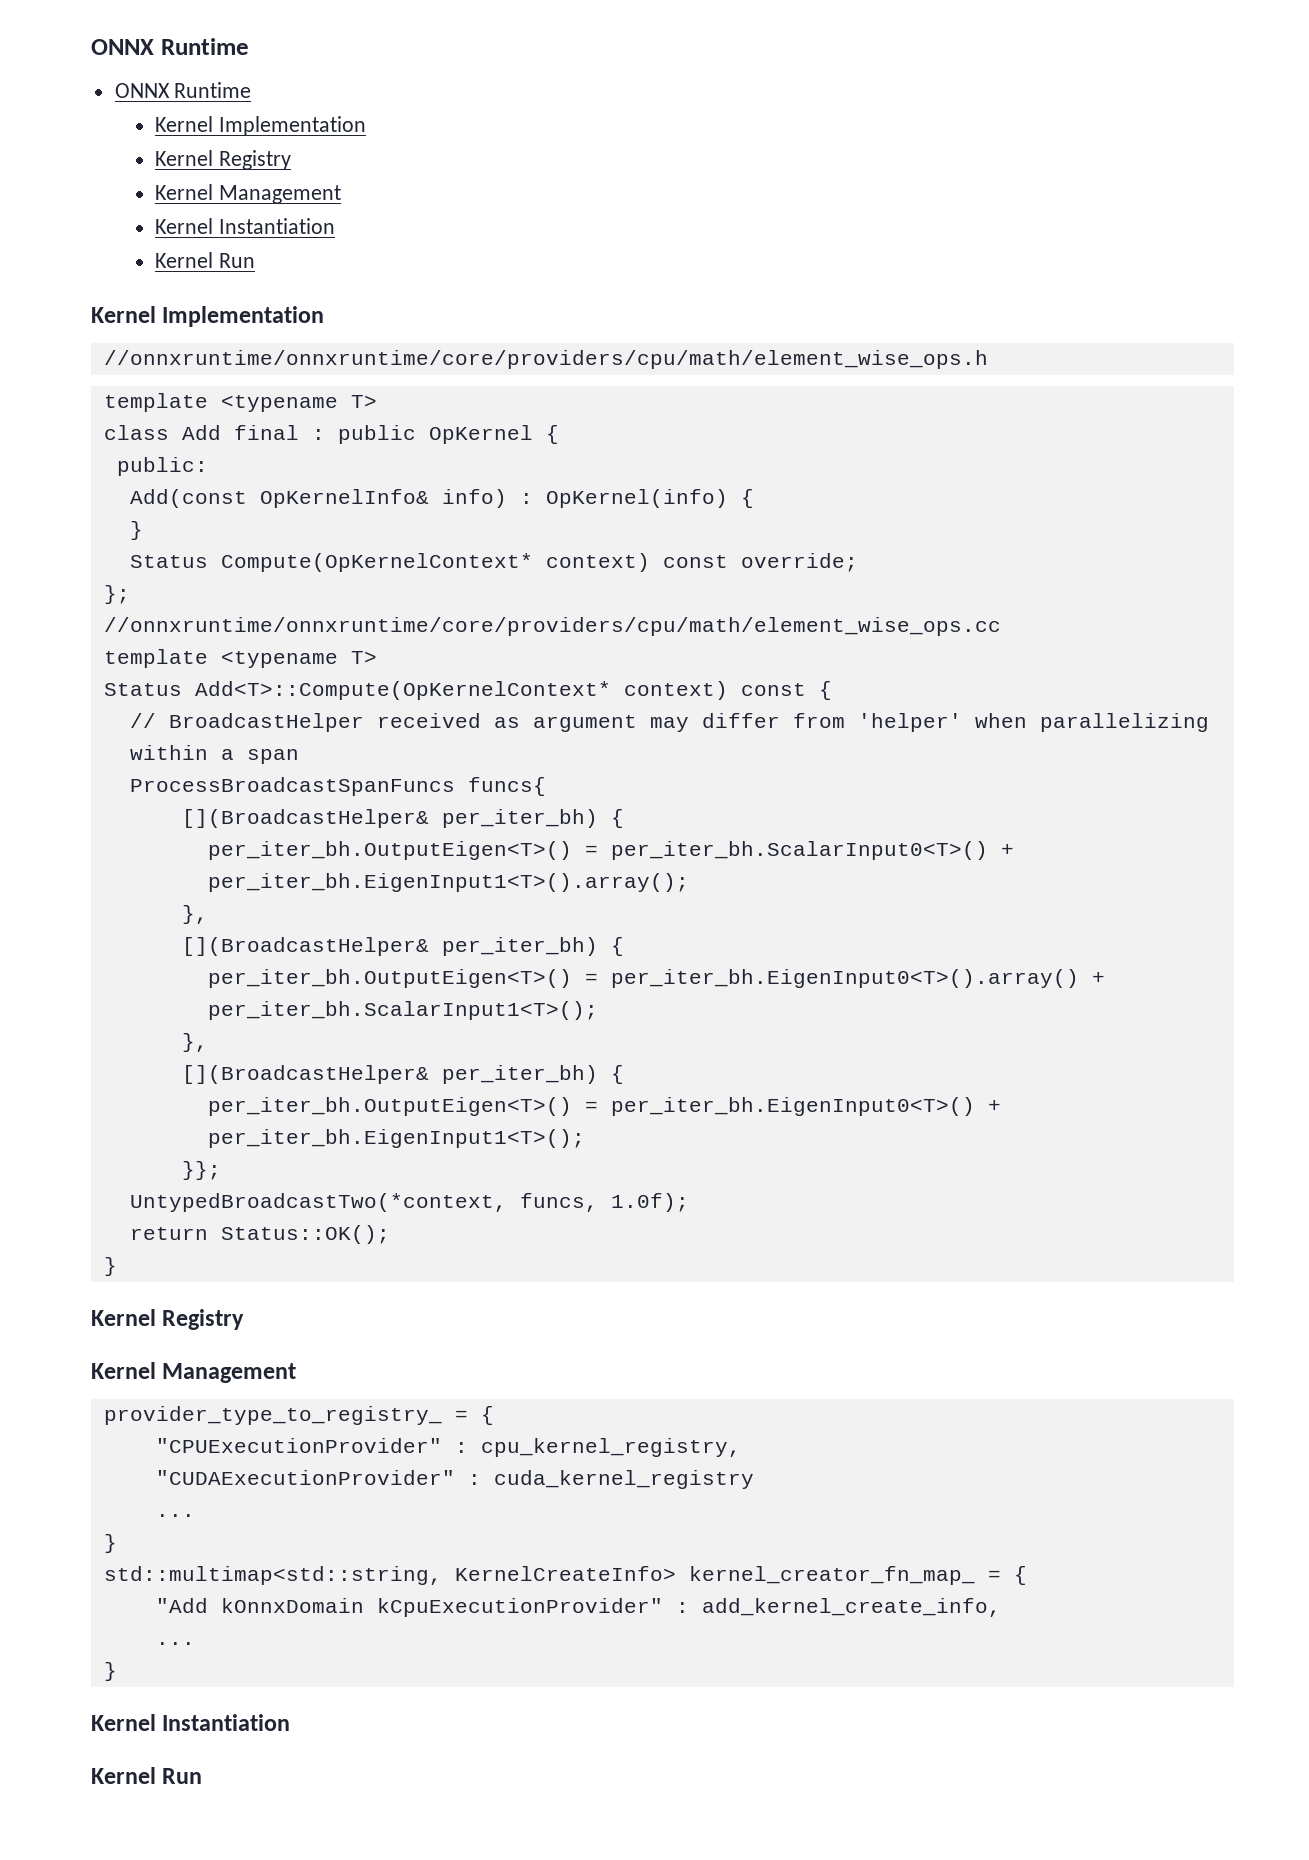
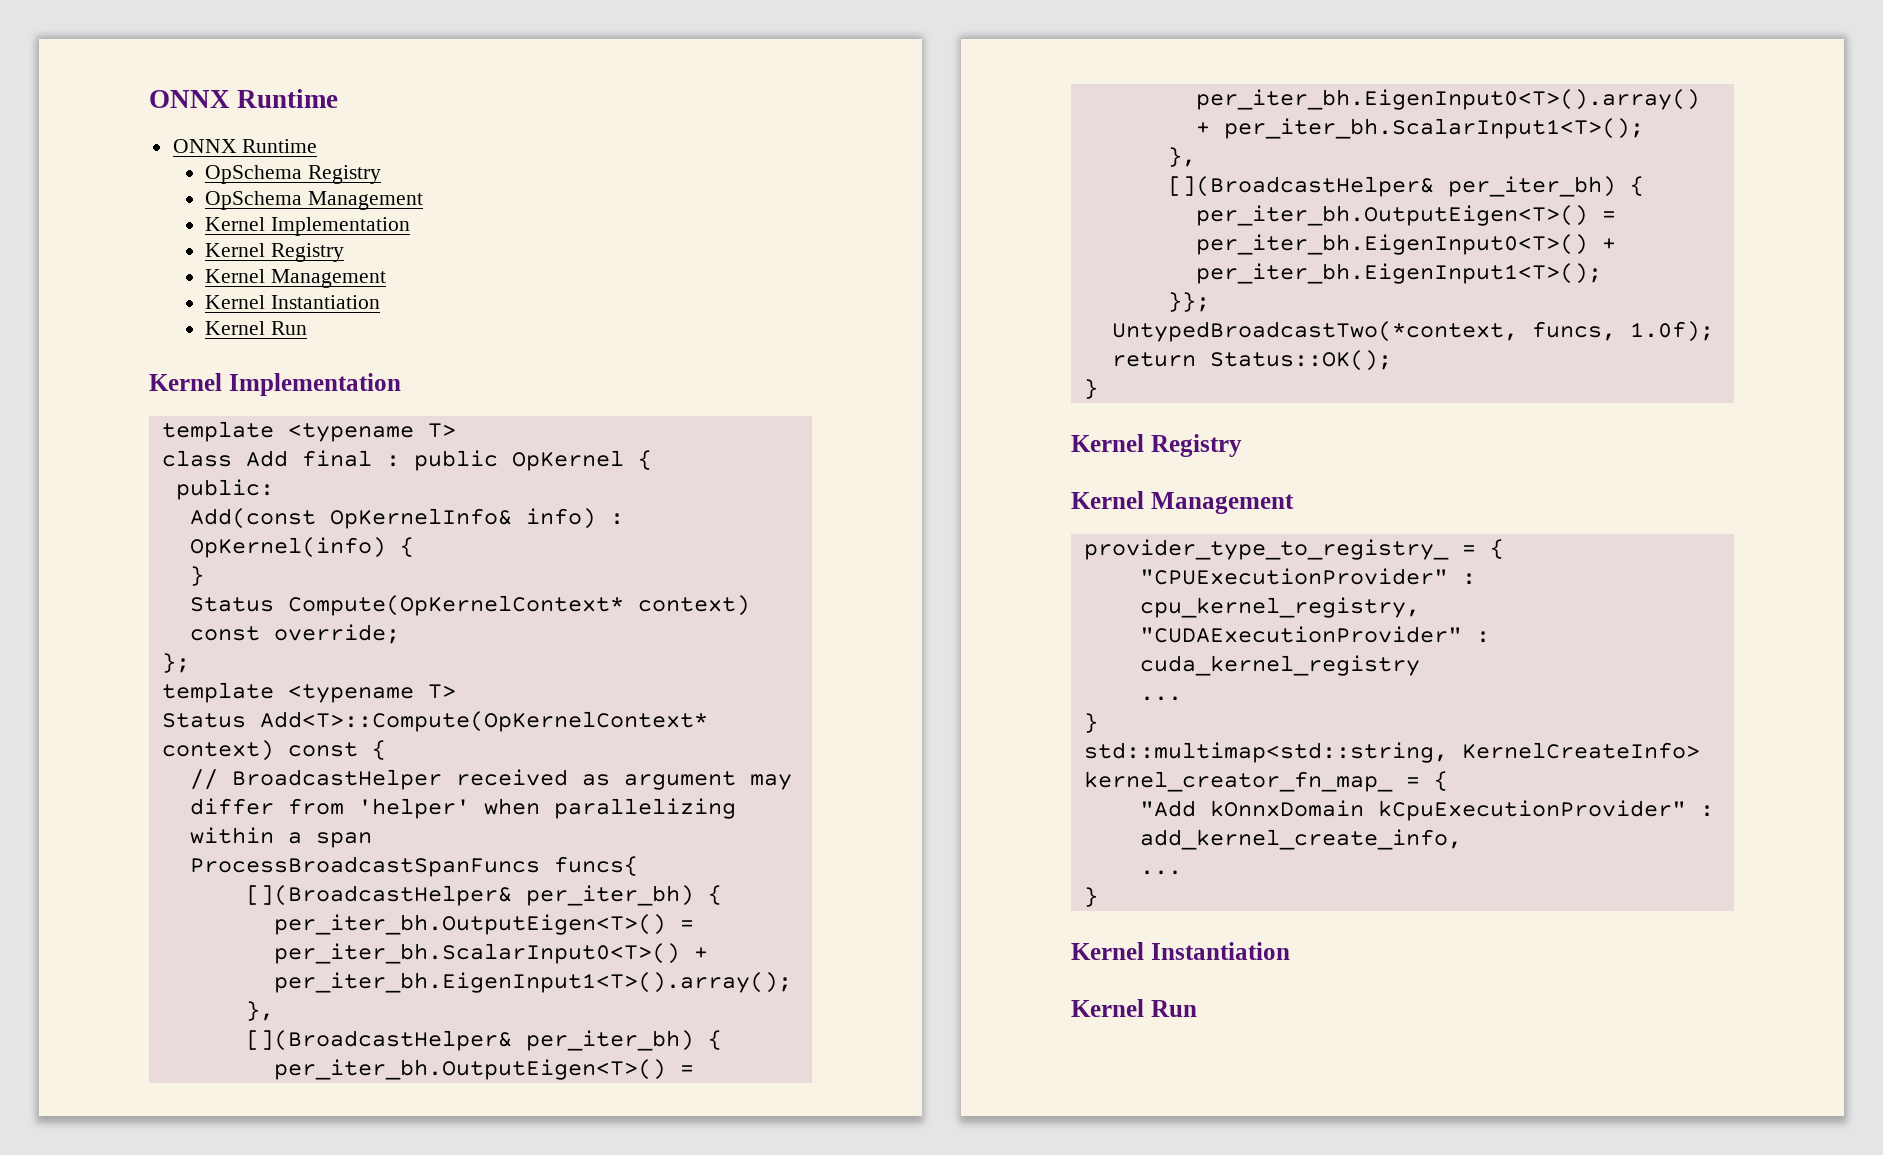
(252, 90) none -> [205,165,382,184] [205,191,424,210] // OpSchema Registry // OpSchema Management
[103,350,988,369] // //onnxruntime/onnxruntime/core/providers/cpu/math/element_wise_ops.h -> (401, 384) none
[103,617,1001,636] // //onnxruntime/onnxruntime/core/providers/cpu/math/element_wise_ops.cc -> (190, 663) none

